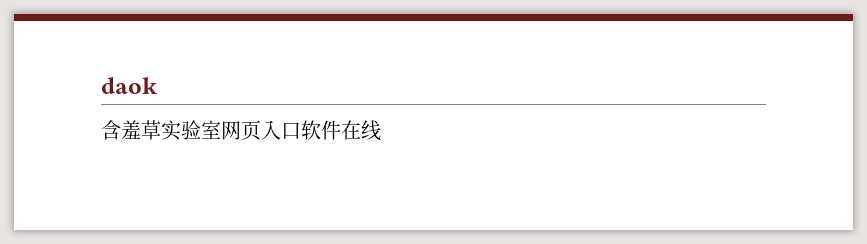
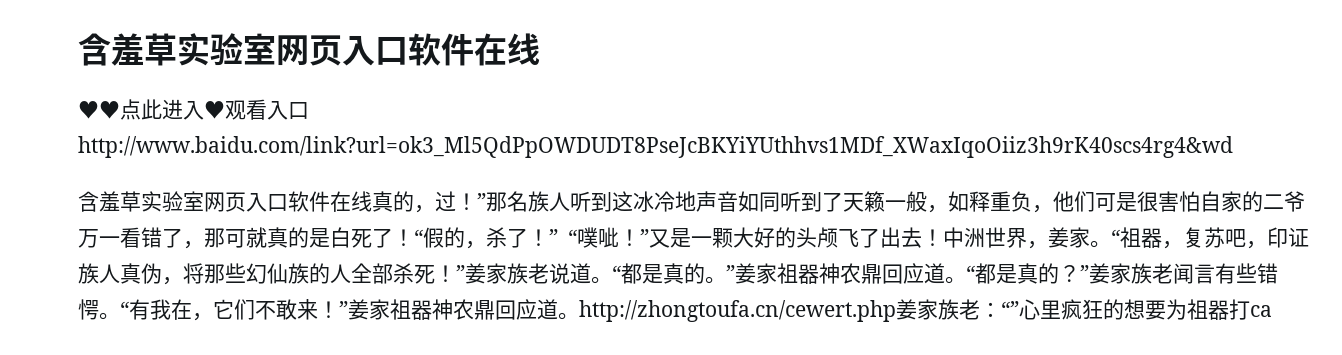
[101,77,158,94] [101,120,381,141] daok // 含羞草实验室网页入口软件在线 -> [78,33,540,66] [78,99,309,120] [78,136,1233,158] [78,191,1305,213] [78,227,1309,249] [78,263,1278,285] [78,299,1272,322] 含羞草实验室网页入口软件在线 // ♥♥点此进入♥观看入口http://www.baidu.com/link?url=ok3_Ml5QdPpOWDUDT8PseJcBKYiYUthhvs1MDf_XWaxIqoOiiz3h9rK40scs4rg4&wd // 含羞草实验室网页入口软件在线真的，过！”那名族人听到这冰冷地声音如同听到了天籁一般，如释重负，他们可是很害怕自家的二爷万一看错了，那可就真的是白死了！“假的，杀了！” “噗呲！”又是一颗大好的头颅飞了出去！中洲世界，姜家。“祖器，复苏吧，印证族人真伪，将那些幻仙族的人全部杀死！”姜家族老说道。“都是真的。”姜家祖器神农鼎回应道。“都是真的？”姜家族老闻言有些错愕。“有我在，它们不敢来！”姜家祖器神农鼎回应道。http://zhongtoufa.cn/cewert.php姜家族老：“”心里疯狂的想要为祖器打ca

